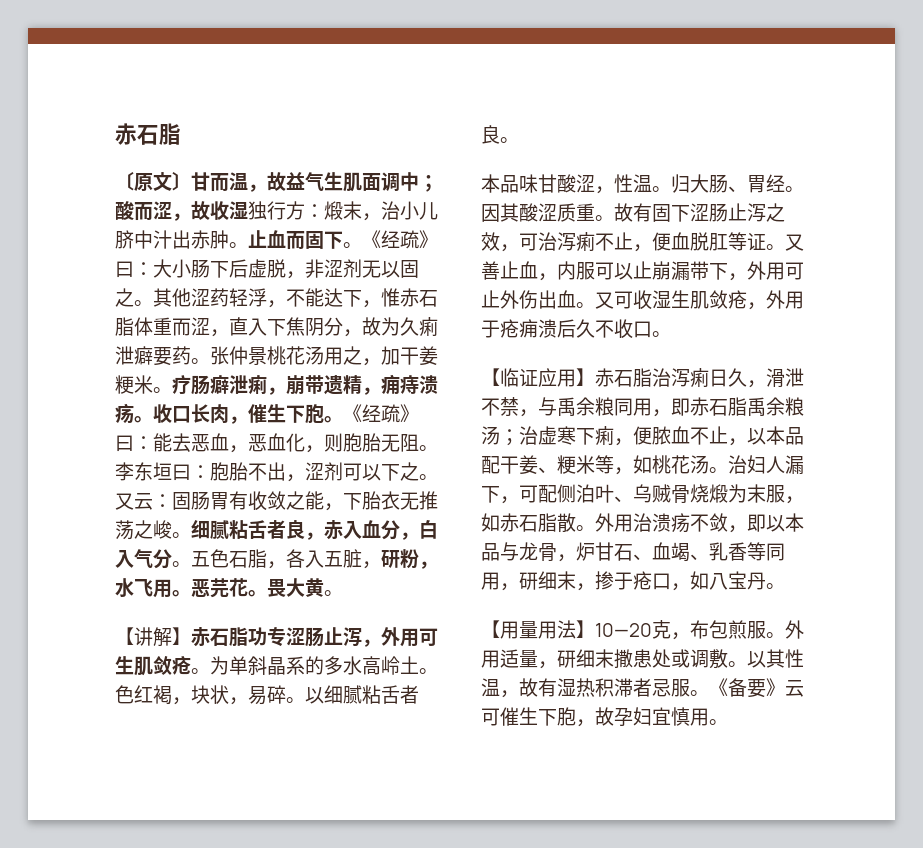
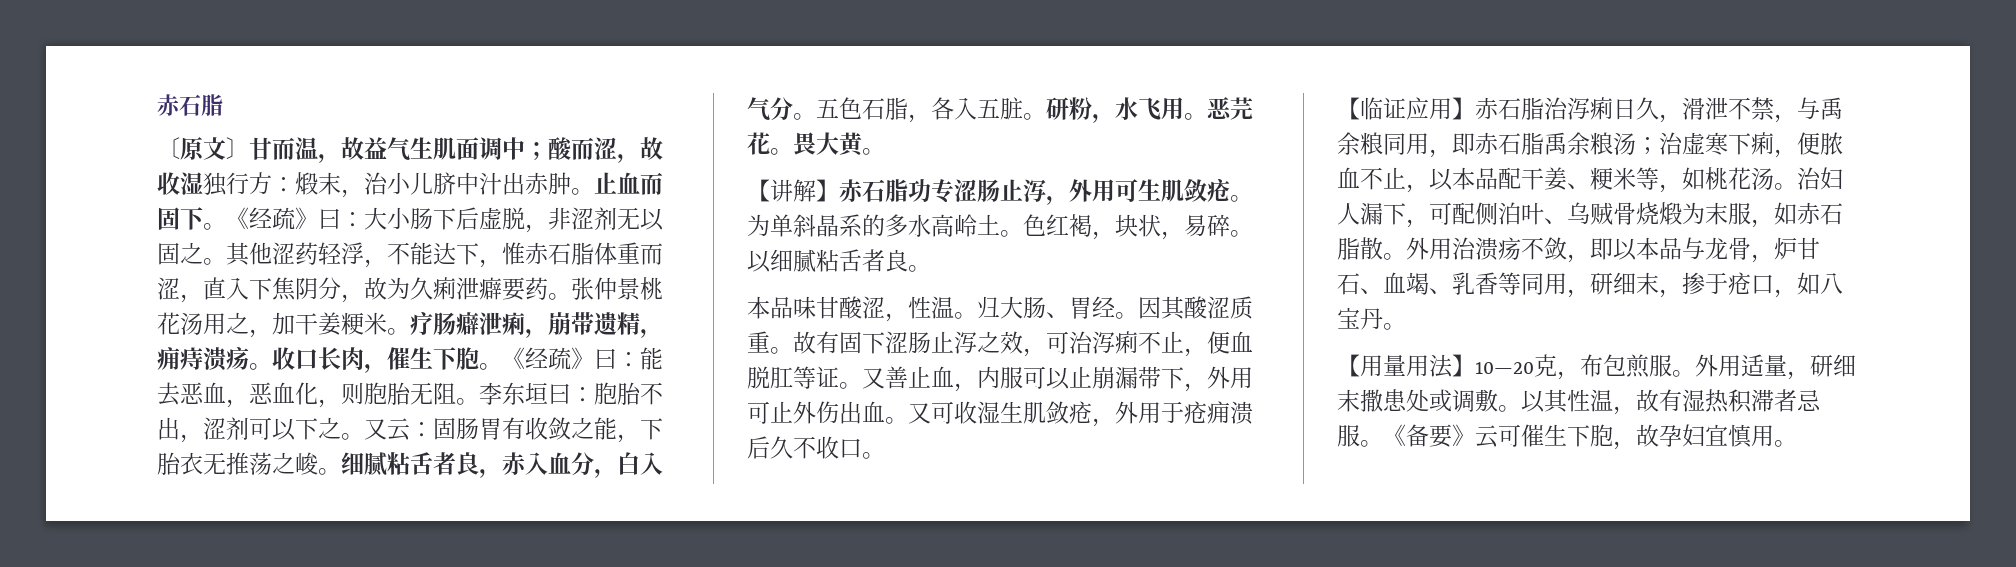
[362,561,381,569] ， -> [1023,113,1046,120] 。

